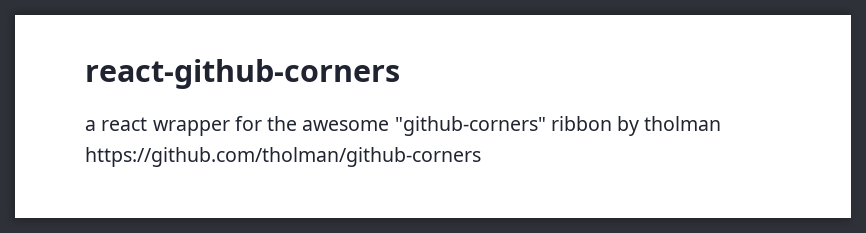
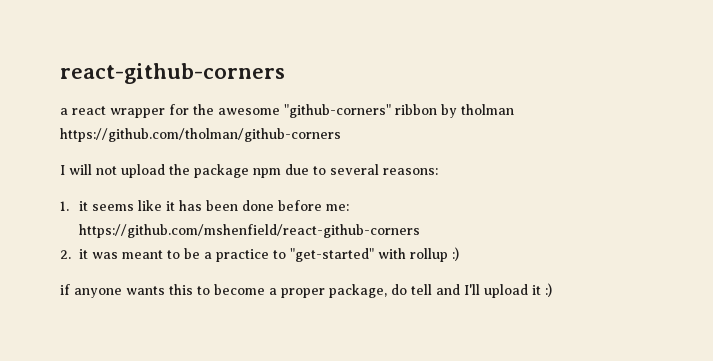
(481, 157) none -> [60,164,438,178] [60,200,349,211] [78,224,420,238] [60,247,459,262] [60,283,552,298] // I will not upload the package npm due to several reasons: // 1. it seems like it has been done before me: https://github.com/mshenfield/react-github-corners // 2. it was meant to be a practice to "get-started" with rollup :) // if anyone wants this to become a proper package, do tell and I'll upload it :)

